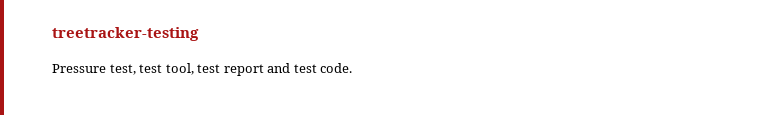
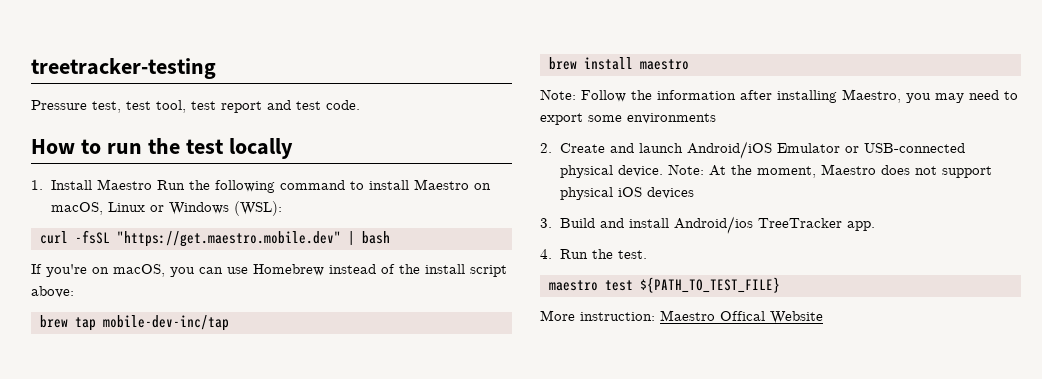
(353, 68) none -> [31,138,293,159] [31,179,491,193] [50,201,282,216] [40,230,390,247] [31,264,507,277] [31,286,74,298] [40,315,229,331] [549,57,689,70] [540,89,1018,103] [540,113,716,125] [540,141,965,159] [559,164,992,178] [559,187,694,200] [540,216,875,234] [540,249,647,259] [549,277,780,293] [540,310,823,324] // How to run the test locally // 1. Install Maestro Run the following command to install Maestro on macOS, Linux or Windows (WSL): // curl -fsSL "https://get.maestro.mobile.dev" | bash // If you're on macOS, you can use Homebrew instead of the install script above: // brew tap mobile-dev-inc/tap // brew install maestro // Note: Follow the information after installing Maestro, you may need to export some environments // 2. Create and launch Android/iOS Emulator or USB-connected physical device. Note: At the moment, Maestro does not support physical iOS devices // 3. Build and install Android/ios TreeTracker app. // 4. Run the test. // maestro test ${PATH_TO_TEST_FILE} // More instruction: Maestro Offical Website

